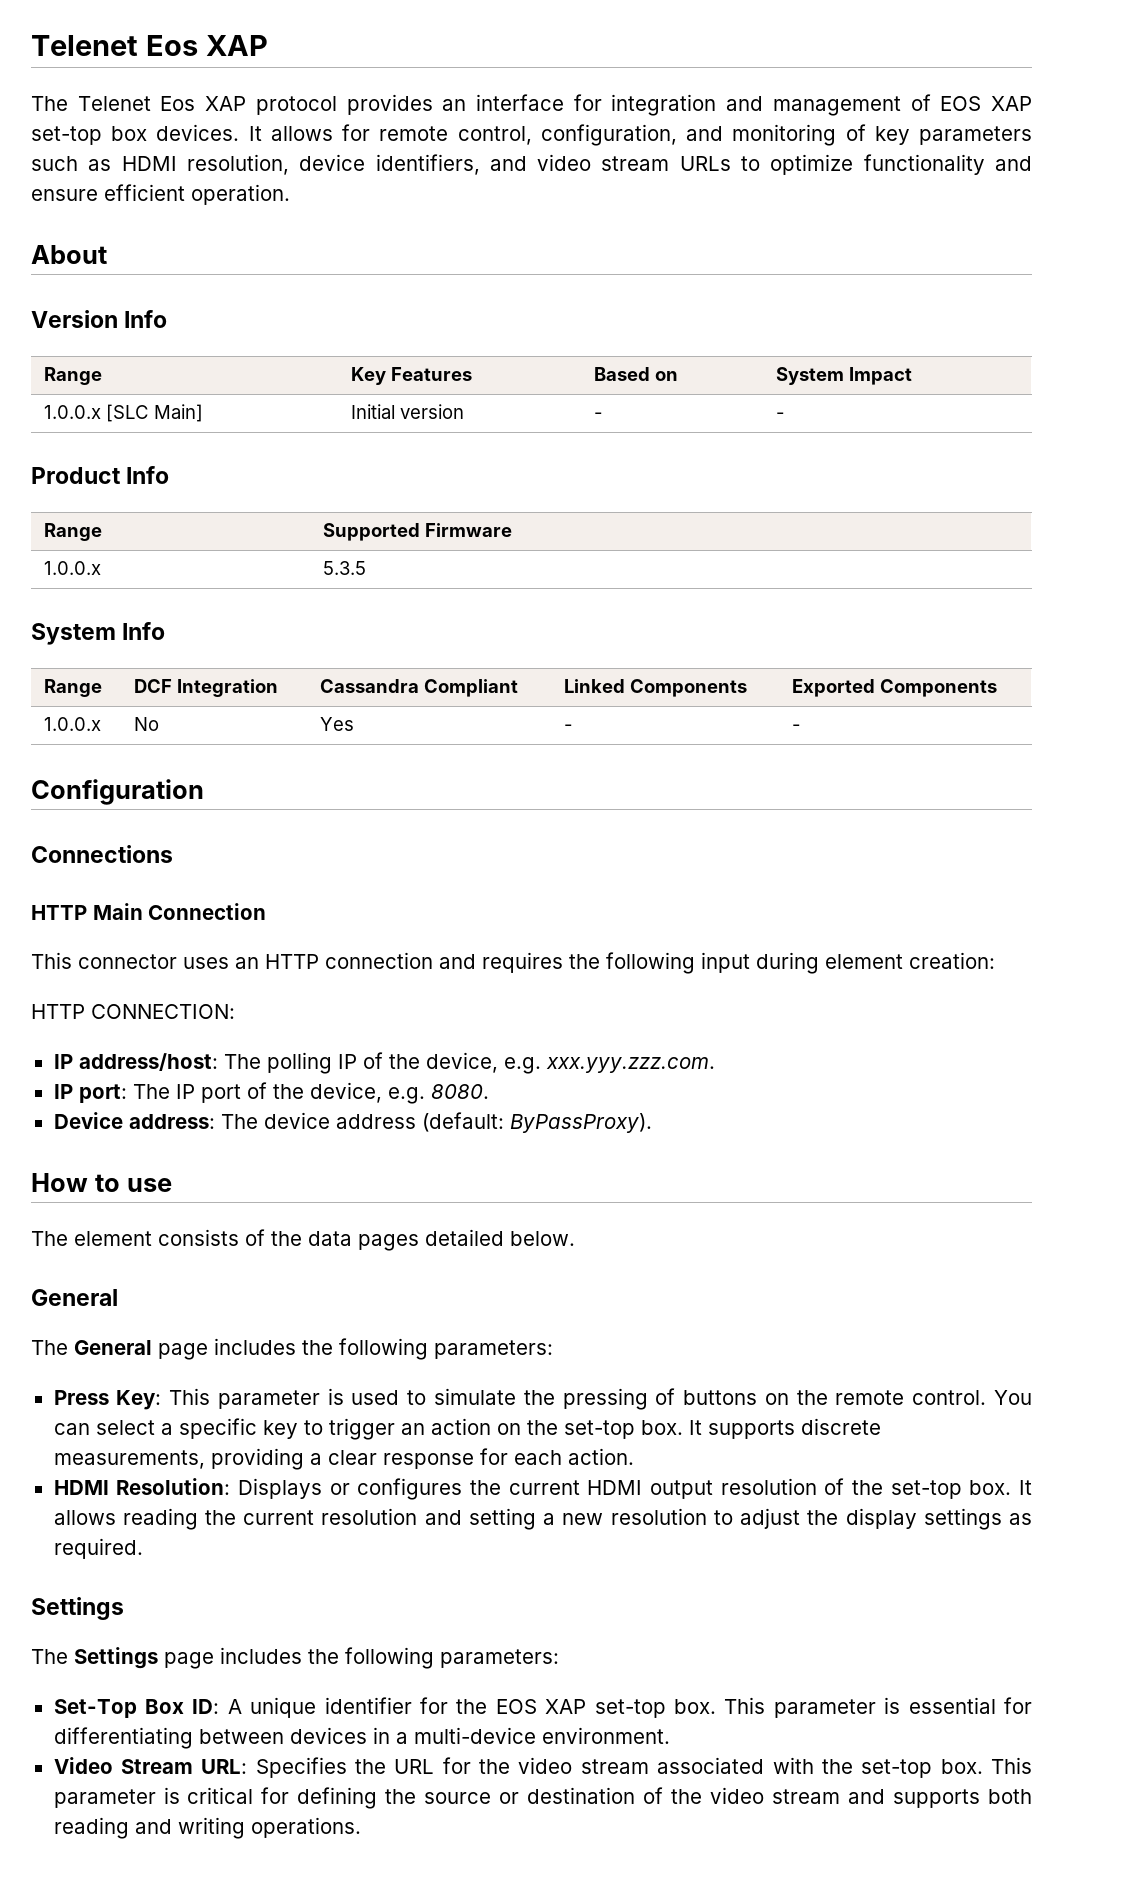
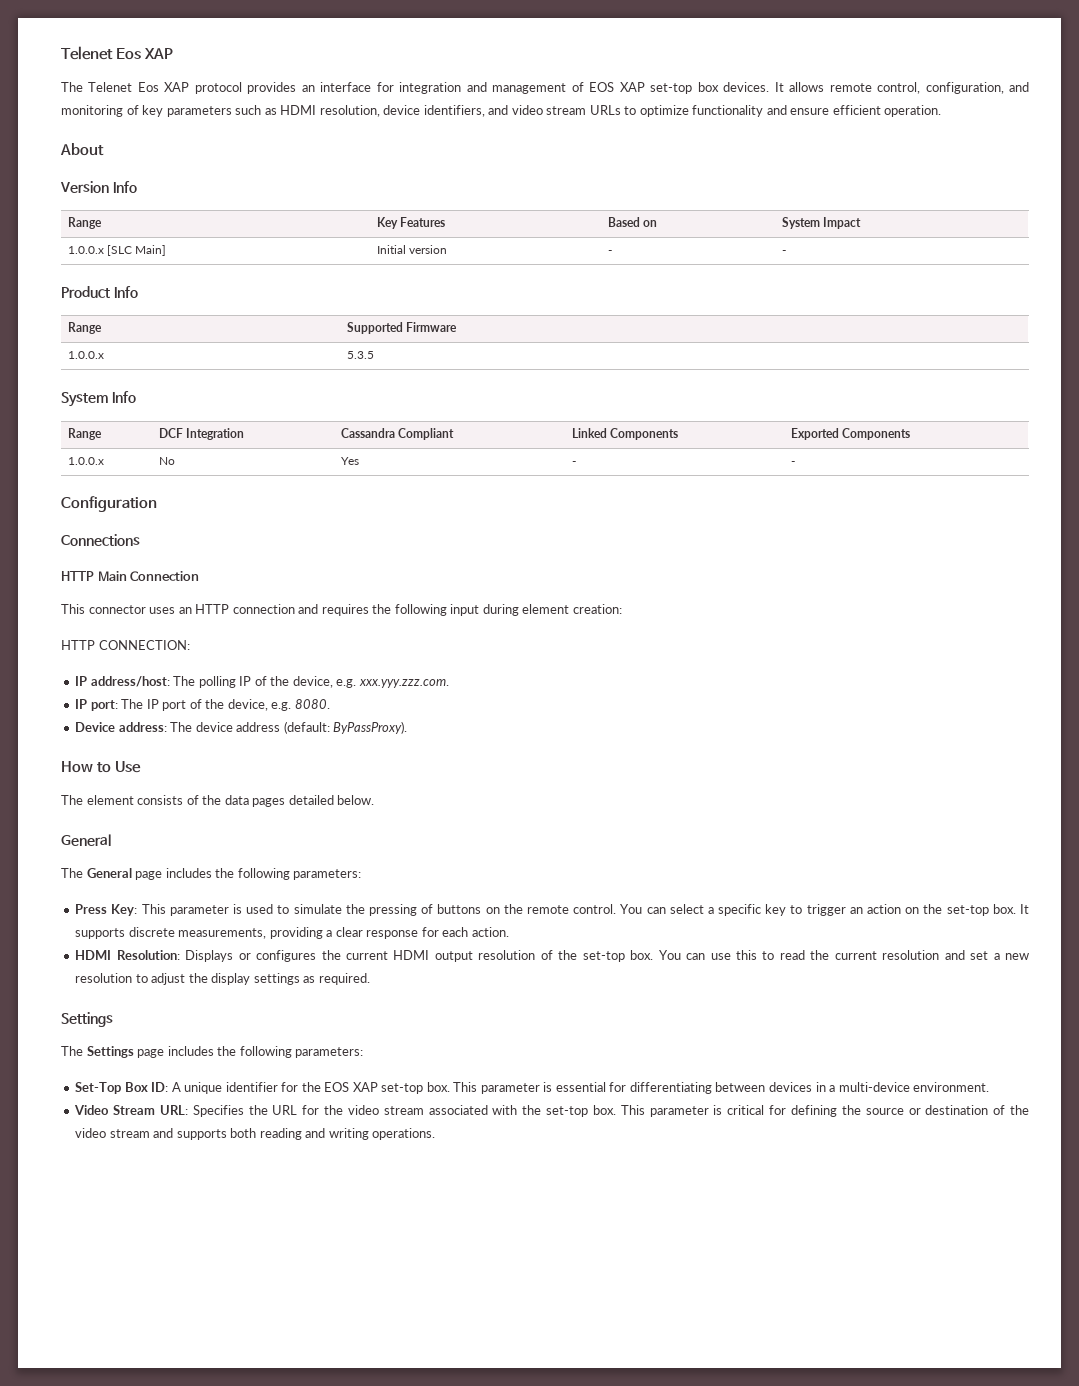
[342,124,371,141] for -> (825, 87) none
[126,1178,172,1192] use -> [114,761,141,773] Use
[1018,1480,1032,1495] [53,1508,198,1530] It allows reading -> [658,950,805,960] You can use this to read
[468,1508,536,1530] setting -> [970,951,989,960] set

